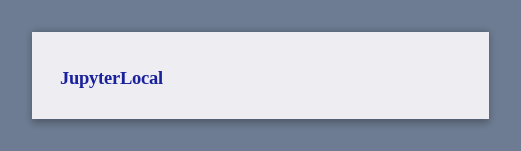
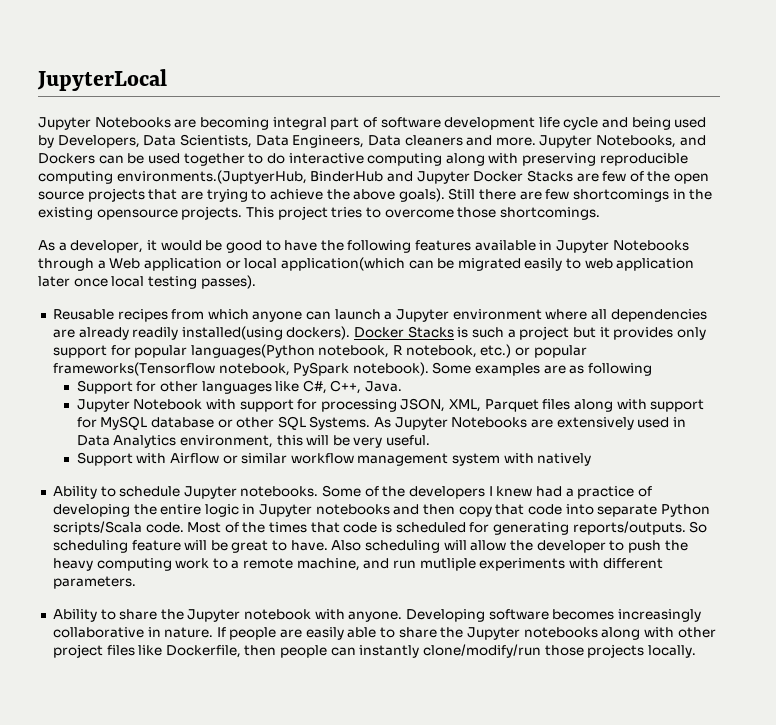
(163, 79) none -> [38,117,707,130] [38,134,706,148] [38,153,688,166] [38,170,710,184] [38,188,713,202] [38,206,600,220] [38,240,689,253] [38,257,695,271] [38,275,256,289] [52,309,707,322] [52,326,706,340] [52,344,587,358] [52,362,653,376] [76,380,403,394] [76,398,705,412] [76,416,686,430] [76,435,431,448] [76,452,592,466] [52,485,652,499] [52,504,710,517] [52,521,708,535] [52,540,688,553] [52,558,663,571] [52,576,136,589] [52,609,701,622] [52,627,716,640] [52,644,696,658] // Jupyter Notebooks are becoming integral part of software development life cycle and being used by Developers, Data Scientists, Data Engineers, Data cleaners and more. Jupyter Notebooks, and Dockers can be used together to do interactive computing along with preserving reproducible computing environments.(JuptyerHub, BinderHub and Jupyter Docker Stacks are few of the open source projects that are trying to achieve the above goals). Still there are few shortcomings in the existing opensource projects. This project tries to overcome those shortcomings. // As a developer, it would be good to have the following features available in Jupyter Notebooks through a Web application or local application(which can be migrated easily to web application later once local testing passes). // Reusable recipes from which anyone can launch a Jupyter environment where all dependencies are already readily installed(using dockers). Docker Stacks is such a project but it provides only support for popular languages(Python notebook, R notebook, etc.) or popular frameworks(Tensorflow notebook, PySpark notebook). Some examples are as following // Support for other languages like C#, C++, Java. // Jupyter Notebook with support for processing JSON, XML, Parquet files along with support for MySQL database or other SQL Systems. As Jupyter Notebooks are extensively used in Data Analytics environment, this will be very useful. // Support with Airflow or similar workflow management system with natively // Ability to schedule Jupyter notebooks. Some of the developers I knew had a practice of developing the entire logic in Jupyter notebooks and then copy that code into separate Python scripts/Scala code. Most of the times that code is scheduled for generating reports/outputs. So scheduling feature will be great to have. Also scheduling will allow the developer to push the heavy computing work to a remote machine, and run mutliple experiments with different parameters. // Ability to share the Jupyter notebook with anyone. Developing software becomes increasingly collaborative in nature. If people are easily able to share the Jupyter notebooks along with other project files like Dockerfile, then people can instantly clone/modify/run those projects locally.

